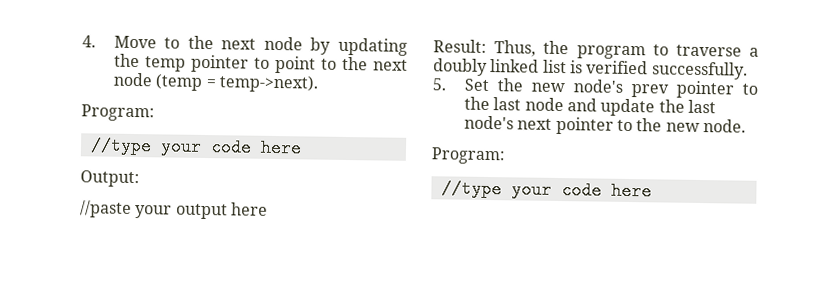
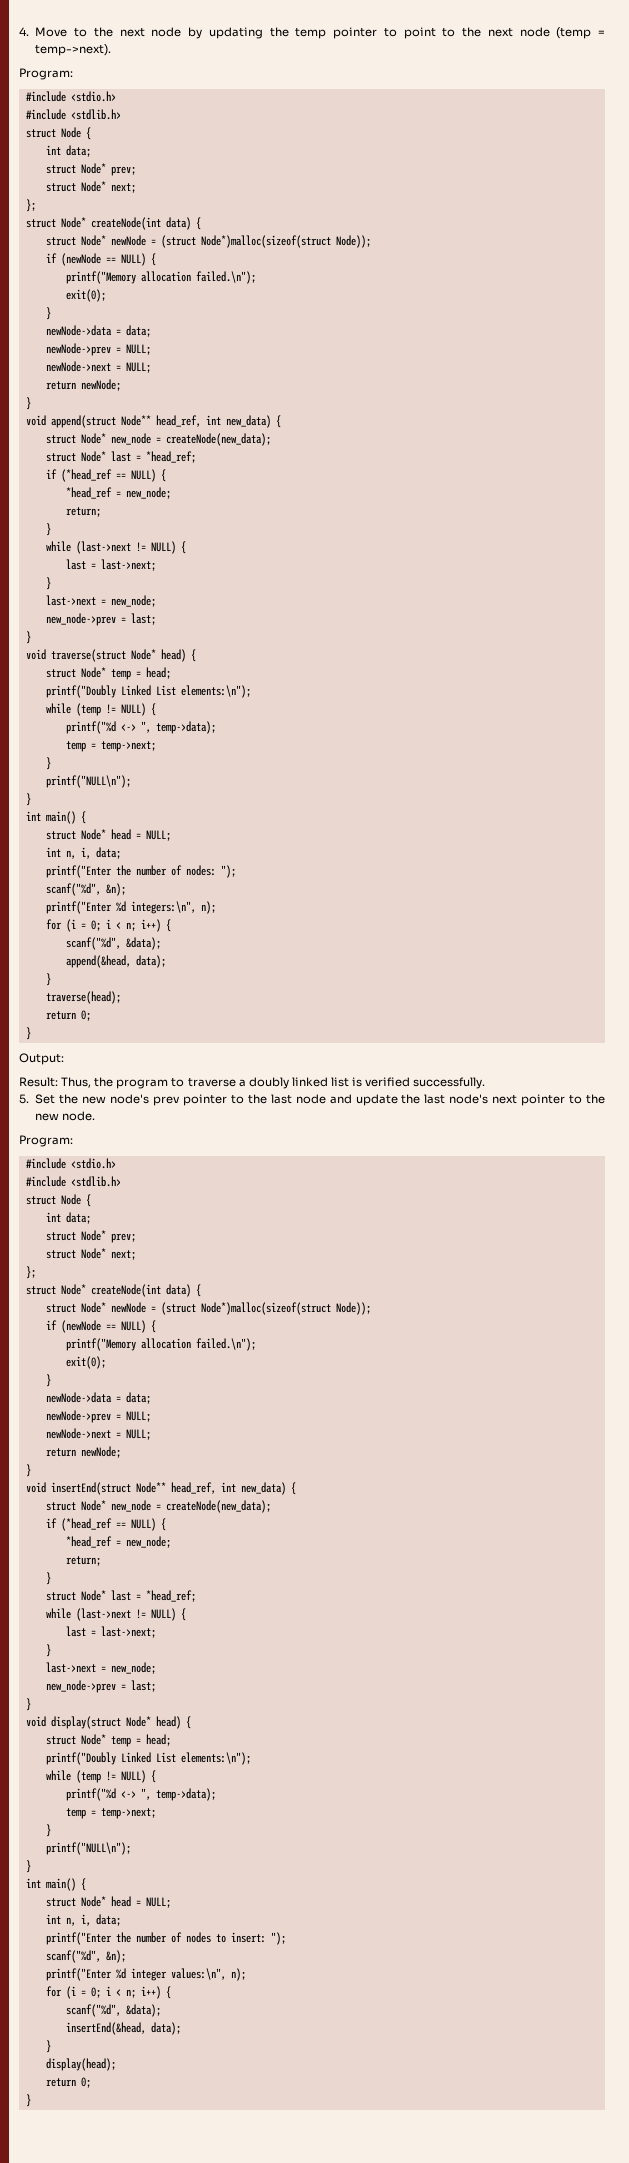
[89,136,302,158] [80,170,140,188] [80,200,268,220] //type your code here // Output: // //paste your output here -> [25,91,116,102] [25,109,121,120] [25,127,91,140] [45,145,91,157] [45,163,136,176] [45,181,136,193] [25,199,36,212] [25,217,201,230] [45,235,371,248] [45,253,156,266] [65,271,256,284] [65,289,106,302] [45,307,51,320] [45,325,151,337] [45,343,151,356] [45,361,151,373] [45,379,121,391] [25,397,31,410] [25,415,281,428] [45,433,271,446] [45,451,196,463] [45,469,166,482] [65,487,171,499] [65,507,101,517] [45,523,51,536] [45,541,186,554] [65,559,156,571] [45,577,51,590] [45,595,156,607] [45,613,156,626] [25,631,31,644] [25,649,196,662] [45,667,171,680] [45,685,251,698] [45,703,156,716] [65,721,216,734] [65,741,156,752] [45,757,51,770] [45,775,131,788] [25,793,31,806] [25,811,86,824] [45,829,171,841] [45,847,121,859] [45,865,236,878] [45,883,126,896] [45,901,216,914] [45,919,171,932] [65,937,161,950] [65,955,166,968] [45,973,51,986] [45,991,121,1004] [45,1010,91,1021] [25,1027,31,1040] [19,1053,64,1065] #include <stdio.h> // #include <stdlib.h> // struct Node { // int data; // struct Node* prev; // struct Node* next; // }; // struct Node* createNode(int data) { // struct Node* newNode = (struct Node*)malloc(sizeof(struct Node)); // if (newNode == NULL) { // printf("Memory allocation failed.\n"); // exit(0); // } // newNode->data = data; // newNode->prev = NULL; // newNode->next = NULL; // return newNode; // } // void append(struct Node** head_ref, int new_data) { // struct Node* new_node = createNode(new_data); // struct Node* last = *head_ref; // if (*head_ref == NULL) { // *head_ref = new_node; // return; // } // while (last->next != NULL) { // last = last->next; // } // last->next = new_node; // new_node->prev = last; // } // void traverse(struct Node* head) { // struct Node* temp = head; // printf("Doubly Linked List elements:\n"); // while (temp != NULL) { // printf("%d <-> ", temp->data); // temp = temp->next; // } // printf("NULL\n"); // } // int main() { // struct Node* head = NULL; // int n, i, data; // printf("Enter the number of nodes: "); // scanf("%d", &n); // printf("Enter %d integers:\n", n); // for (i = 0; i < n; i++) { // scanf("%d", &data); // append(&head, data); // } // traverse(head); // return 0; // } // Output:
[440,179,652,201] //type your code here -> [25,1158,116,1169] [25,1176,121,1187] [25,1194,91,1207] [45,1212,91,1224] [45,1230,136,1243] [45,1248,136,1260] [25,1266,36,1279] [25,1284,201,1297] [45,1302,371,1315] [45,1320,156,1333] [65,1338,256,1351] [65,1356,106,1369] [45,1374,51,1387] [45,1392,151,1404] [45,1410,151,1423] [45,1428,151,1440] [45,1446,121,1458] [25,1464,31,1477] [25,1482,296,1495] [45,1500,271,1513] [45,1518,166,1531] [65,1536,171,1548] [65,1556,101,1566] [45,1572,51,1585] [45,1590,196,1602] [45,1608,186,1621] [65,1626,156,1638] [45,1644,51,1657] [45,1662,156,1674] [45,1680,156,1693] [25,1698,31,1711] [25,1716,191,1729] [45,1734,171,1747] [45,1752,251,1765] [45,1770,156,1783] [65,1788,216,1801] [65,1808,156,1819] [45,1824,51,1837] [45,1842,131,1855] [25,1860,31,1873] [25,1878,86,1891] [45,1896,171,1908] [45,1914,121,1926] [45,1932,286,1945] [45,1950,126,1963] [45,1968,246,1981] [45,1986,171,1999] [65,2004,161,2017] [65,2022,181,2035] [45,2040,51,2053] [45,2058,116,2071] [45,2077,91,2088] [25,2094,31,2107] #include <stdio.h> // #include <stdlib.h> // struct Node { // int data; // struct Node* prev; // struct Node* next; // }; // struct Node* createNode(int data) { // struct Node* newNode = (struct Node*)malloc(sizeof(struct Node)); // if (newNode == NULL) { // printf("Memory allocation failed.\n"); // exit(0); // } // newNode->data = data; // newNode->prev = NULL; // newNode->next = NULL; // return newNode; // } // void insertEnd(struct Node** head_ref, int new_data) { // struct Node* new_node = createNode(new_data); // if (*head_ref == NULL) { // *head_ref = new_node; // return; // } // struct Node* last = *head_ref; // while (last->next != NULL) { // last = last->next; // } // last->next = new_node; // new_node->prev = last; // } // void display(struct Node* head) { // struct Node* temp = head; // printf("Doubly Linked List elements:\n"); // while (temp != NULL) { // printf("%d <-> ", temp->data); // temp = temp->next; // } // printf("NULL\n"); // } // int main() { // struct Node* head = NULL; // int n, i, data; // printf("Enter the number of nodes to insert: "); // scanf("%d", &n); // printf("Enter %d integer values:\n", n); // for (i = 0; i < n; i++) { // scanf("%d", &data); // insertEnd(&head, data); // } // display(head); // return 0; // }

